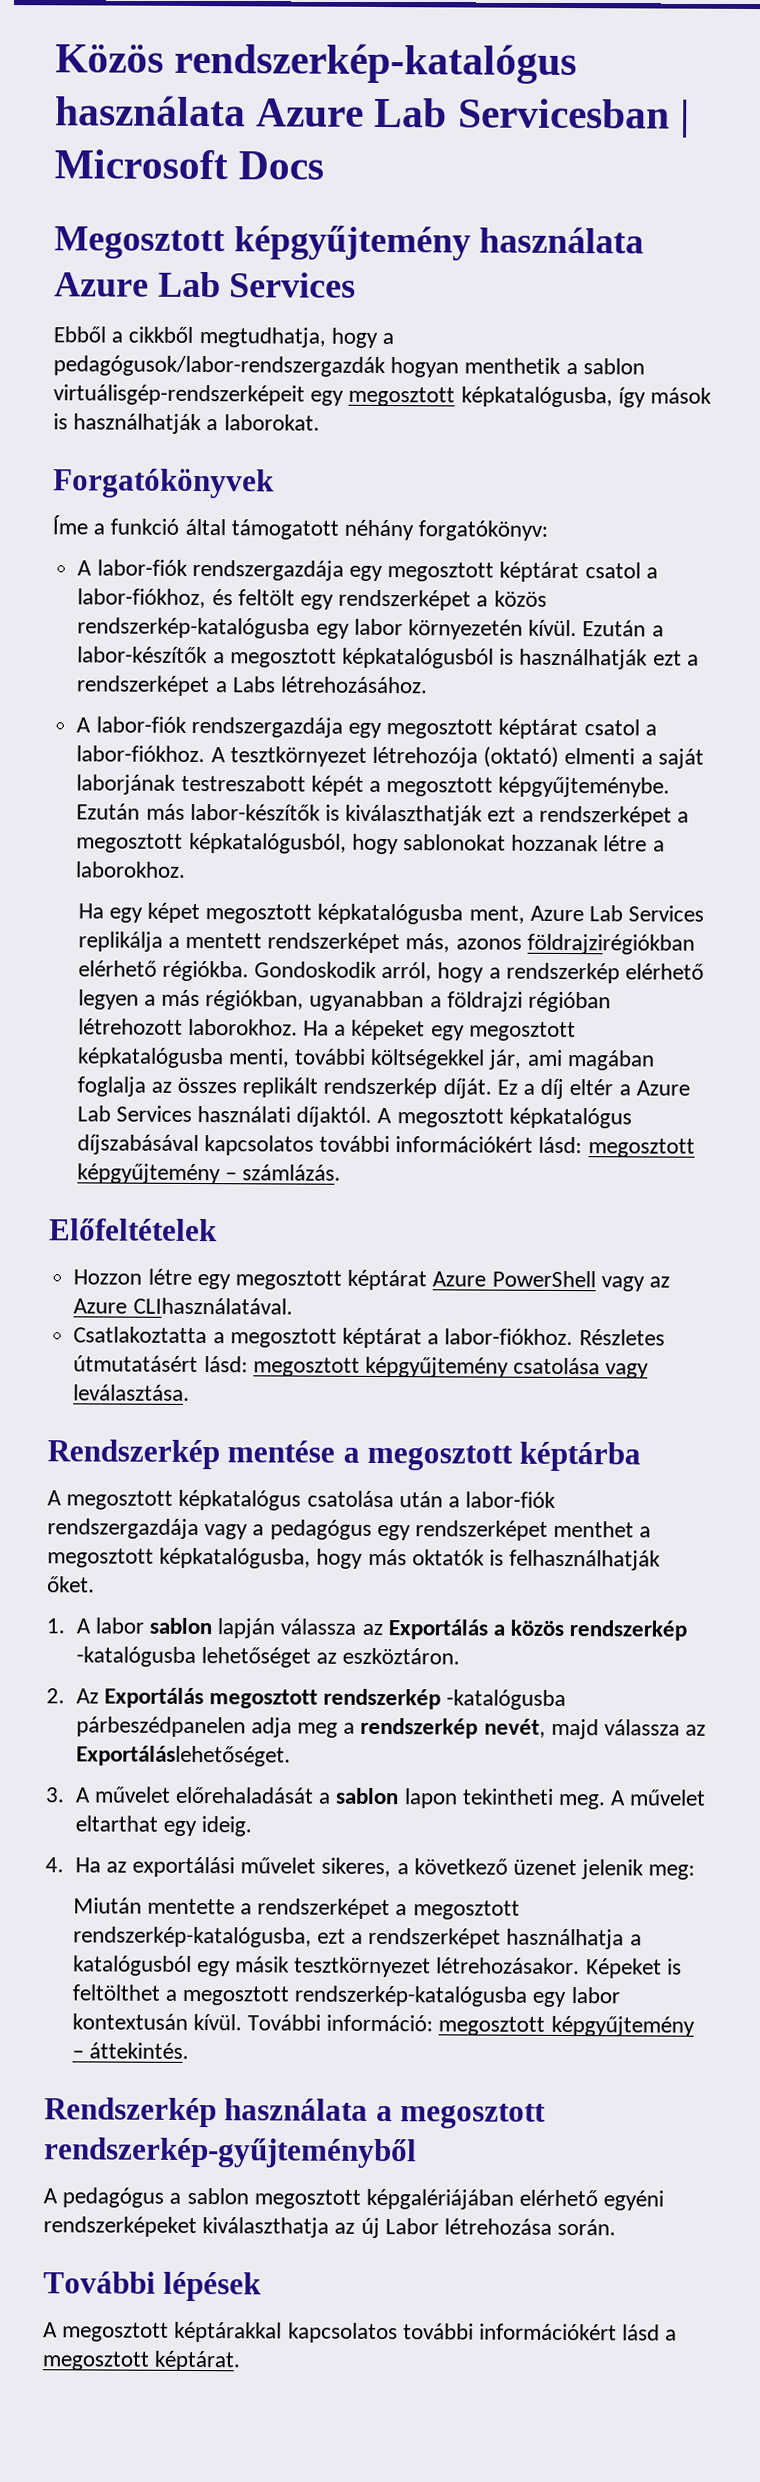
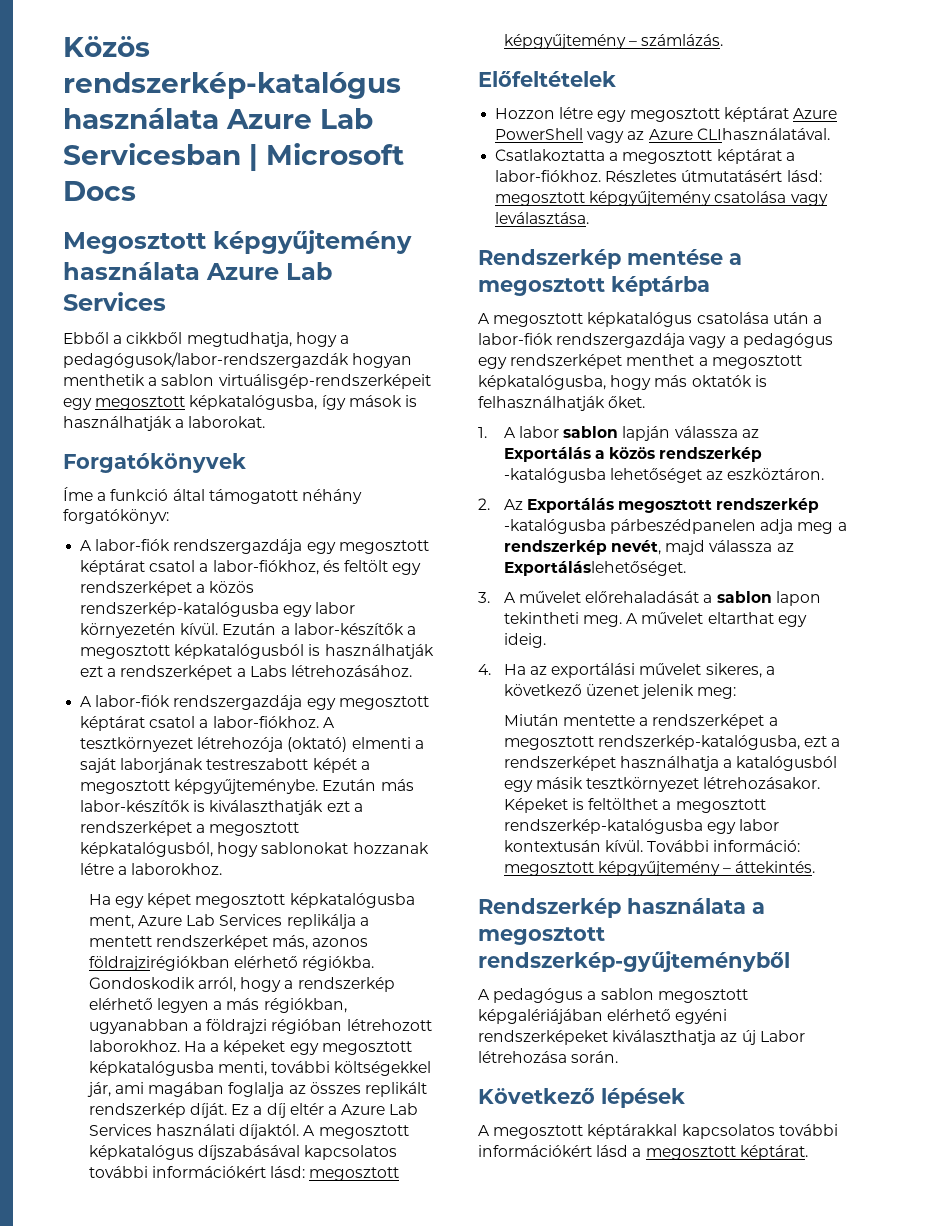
[43,2271,156,2294] További -> [478,1088,595,1104] Következő

